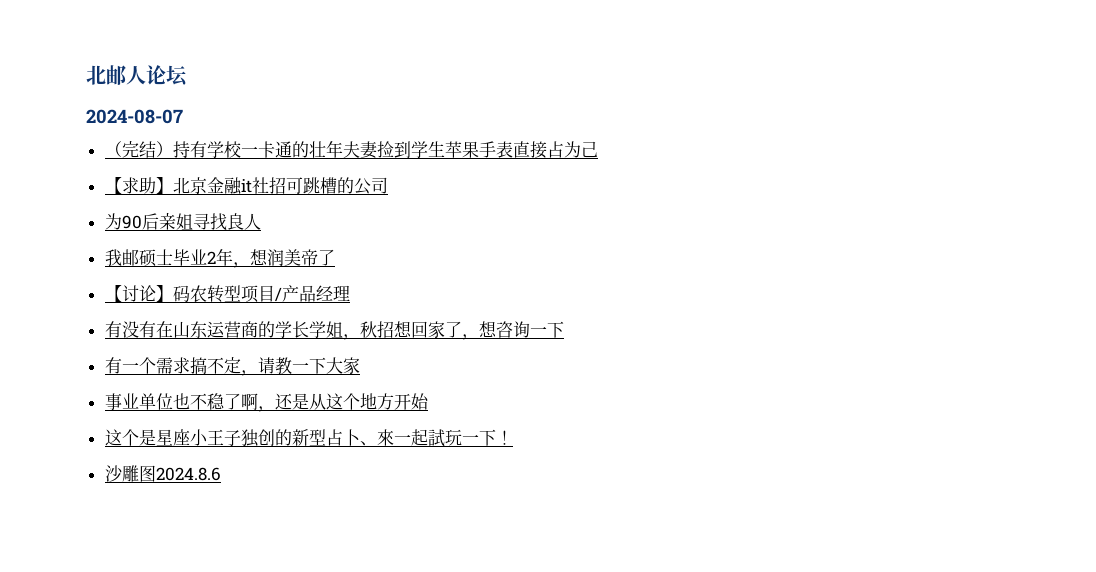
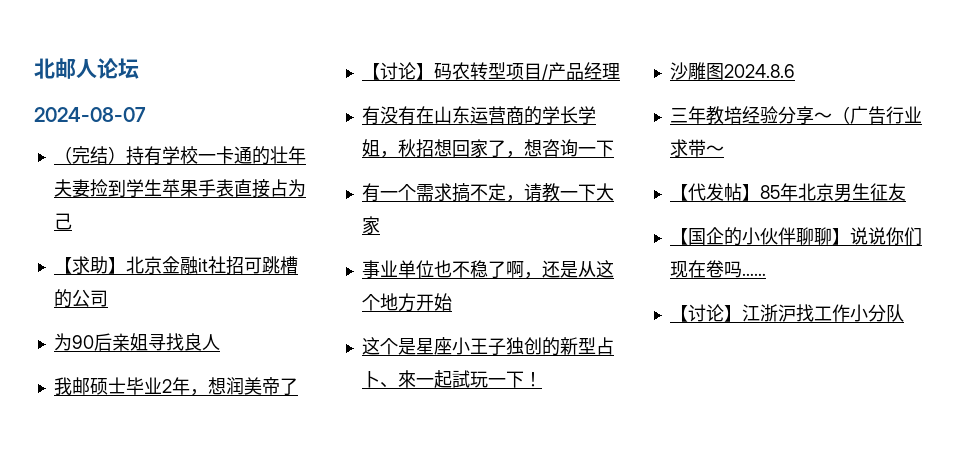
(221, 474) none -> [669,106,922,125] [669,139,724,157] [669,183,906,202] [669,227,922,246] [669,260,766,278] [669,304,904,322] // 三年教培经验分享～（广告行业求带～ // 【代发帖】85年北京男生征友 // 【国企的小伙伴聊聊】说说你们现在卷吗…… // 【讨论】江浙沪找工作小分队

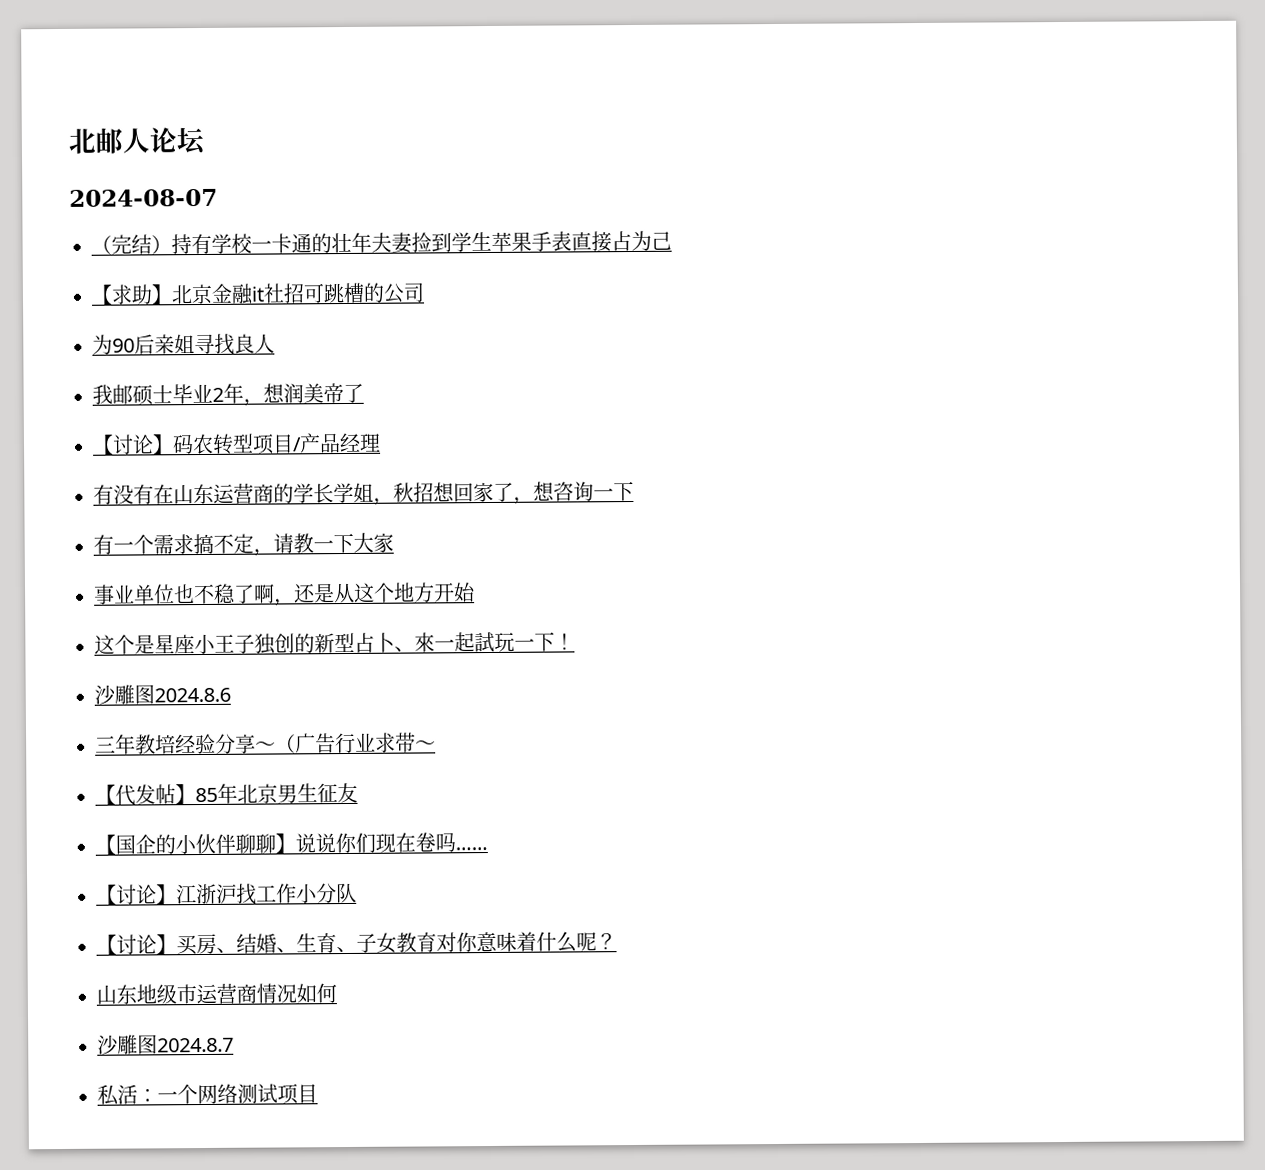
(904, 313) none -> [96,931,617,956] [96,983,337,1005] [97,1034,234,1055] [97,1083,318,1106] // 【讨论】买房、结婚、生育、子女教育对你意味着什么呢？ // 山东地级市运营商情况如何 // 沙雕图2024.8.7 // 私活：一个网络测试项目

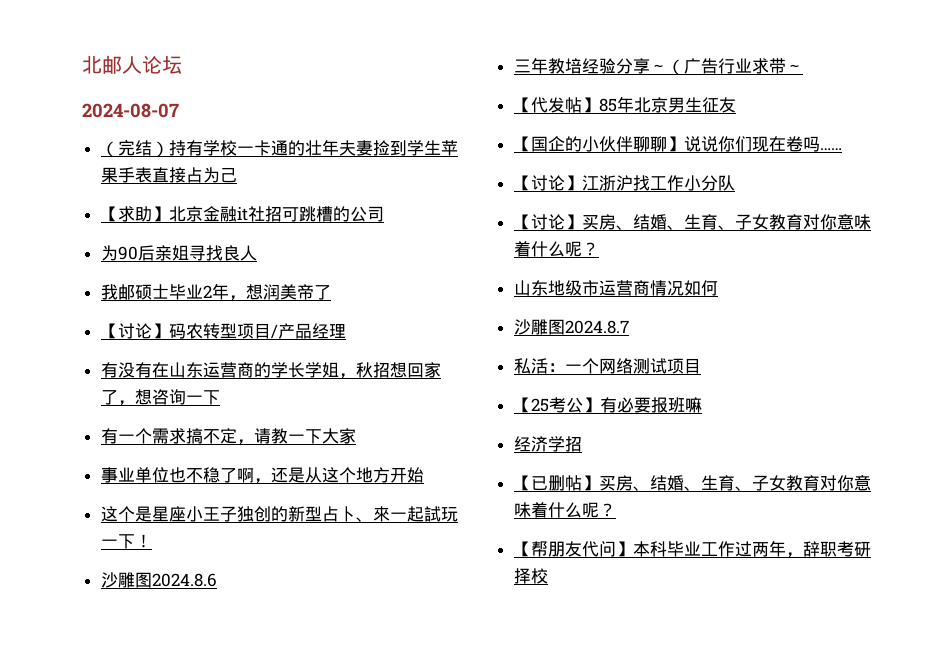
(318, 1094) none -> [513,397,702,413] [513,436,582,452] [513,475,871,491] [513,502,616,518] [513,540,871,558] [513,568,548,584] // 【25考公】有必要报班嘛 // 经济学招 // 【已删帖】买房、结婚、生育、子女教育对你意味着什么呢？ // 【帮朋友代问】本科毕业工作过两年，辞职考研择校

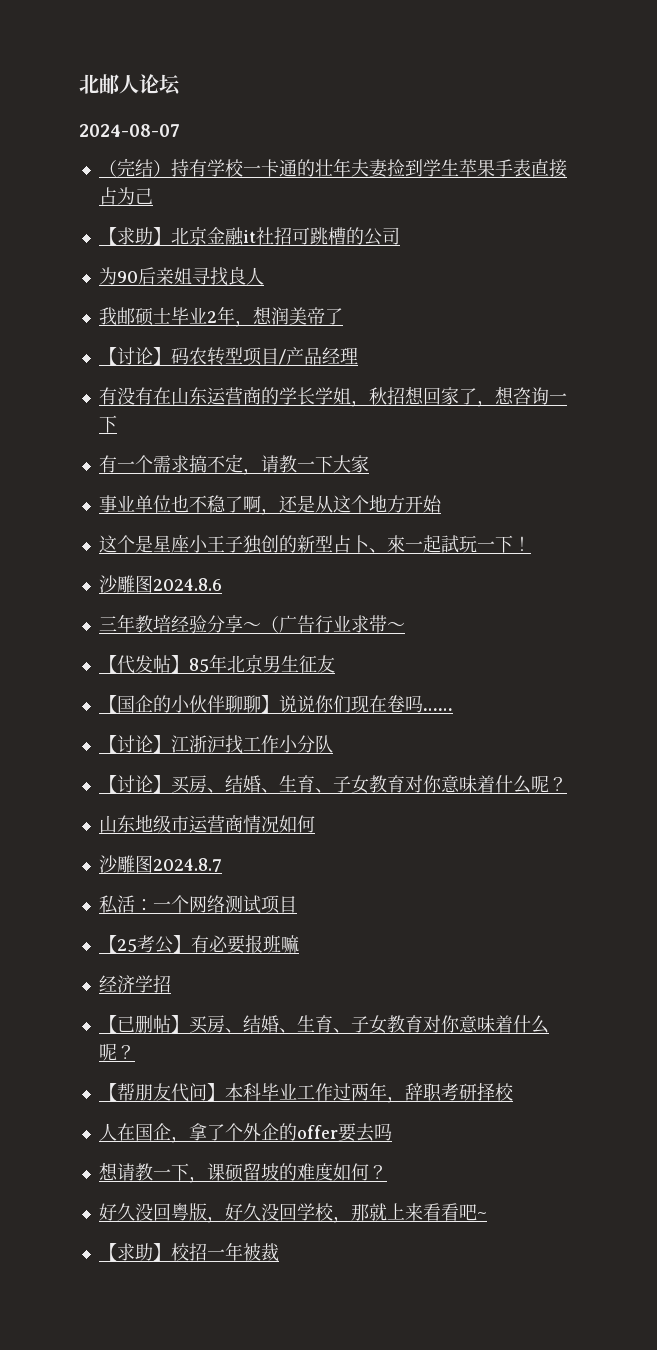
(548, 576) none -> [98,1123,392,1143] [98,1162,387,1183] [98,1203,487,1223] [98,1242,279,1262] // 人在国企，拿了个外企的offer要去吗 // 想请教一下，课硕留坡的难度如何？ // 好久没回粤版，好久没回学校，那就上来看看吧~ // 【求助】校招一年被裁

